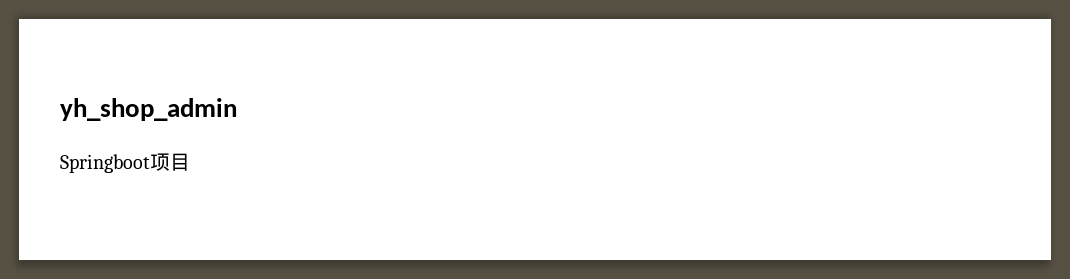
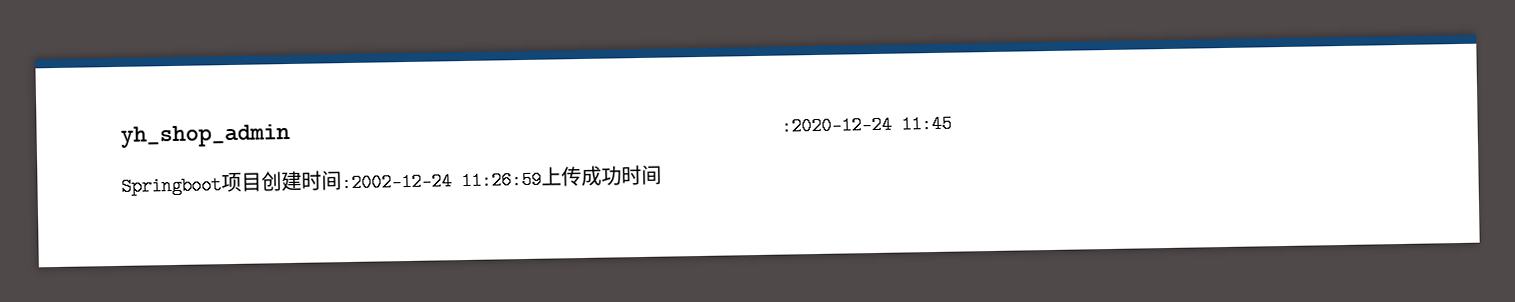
(190, 162) none -> [261,164,662,193] [781,114,952,136] 创建时间:2002-12-24 11:26:59上传成功时间:2020-12-24 11:45

